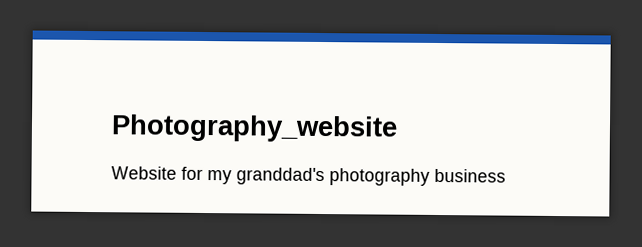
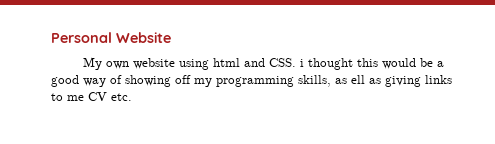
[111,114,398,143] [111,166,506,186] Photography_website // Website for my granddad's photography business -> [51,32,171,43] [83,57,445,70] [51,75,452,87] [51,92,132,101] Personal Website // My own website using html and CSS. i thought this would be a good way of showing off my programming skills, as ell as giving links to me CV etc.

